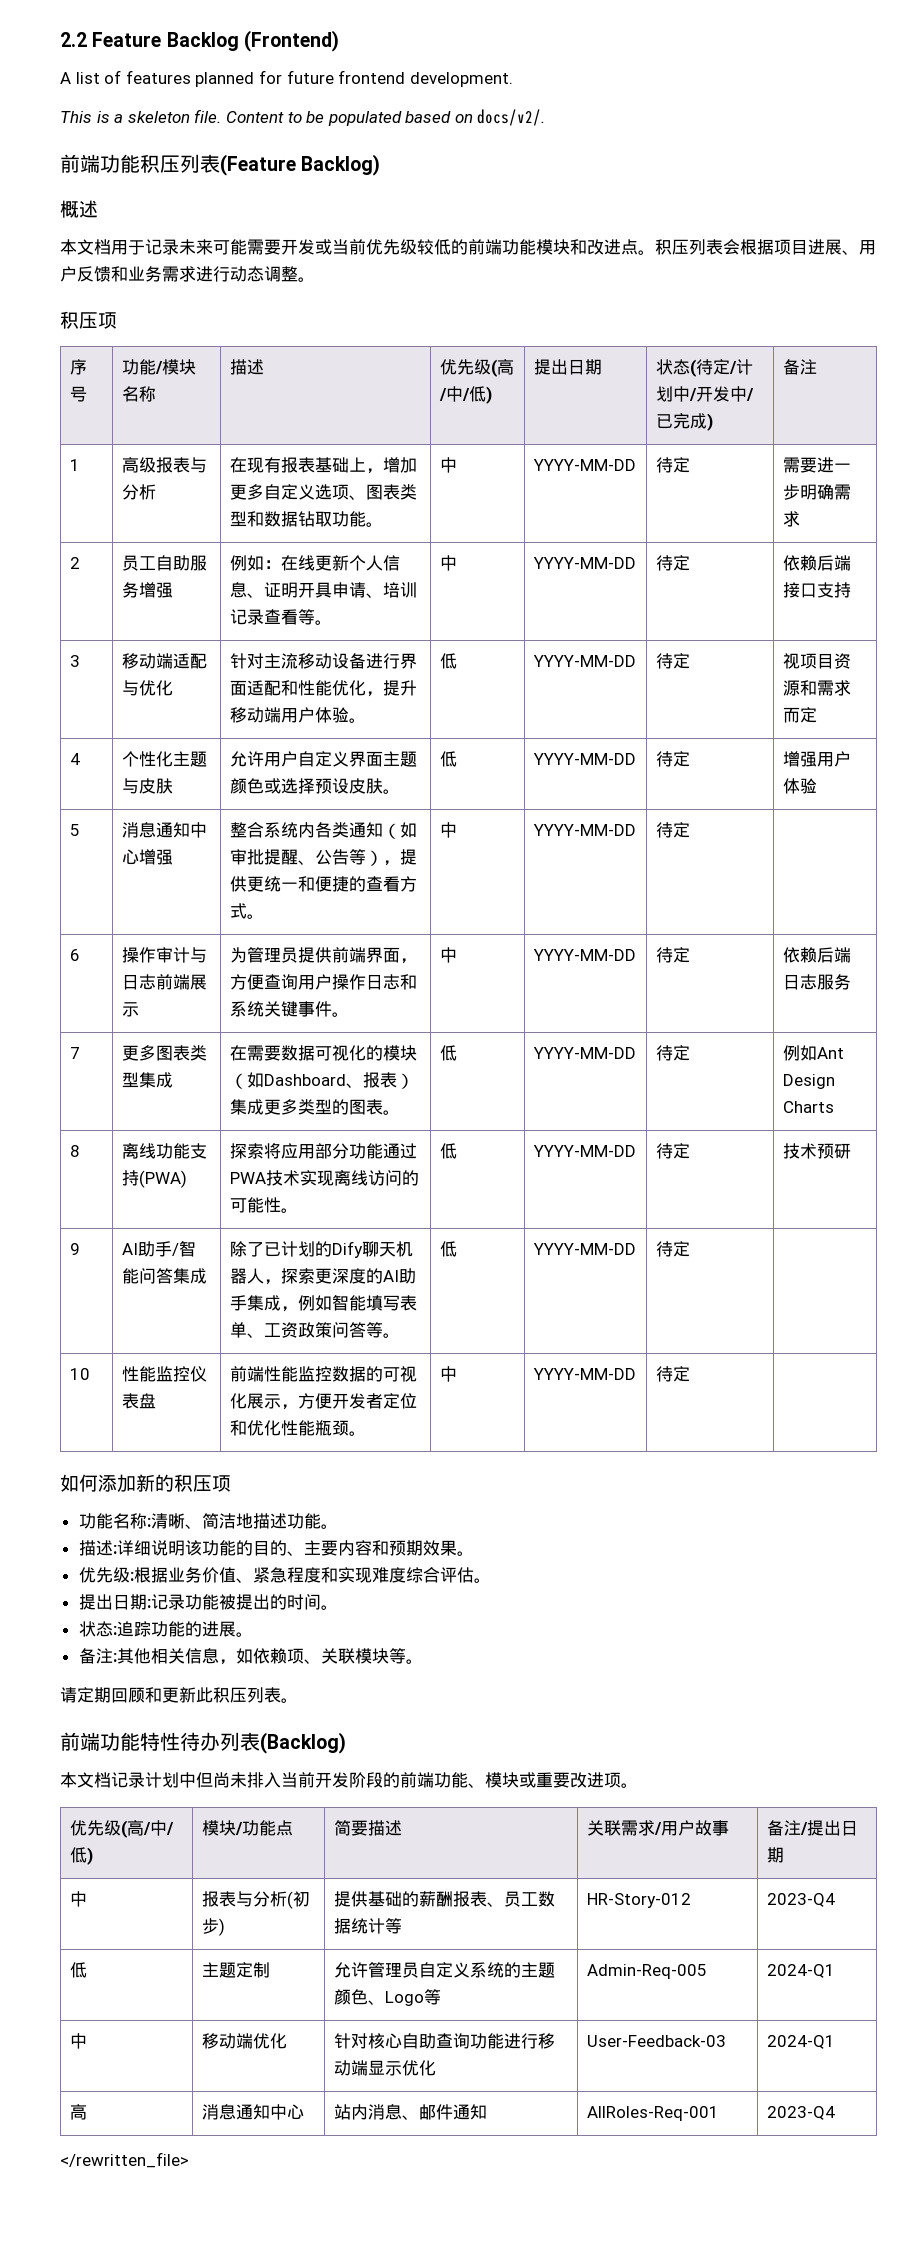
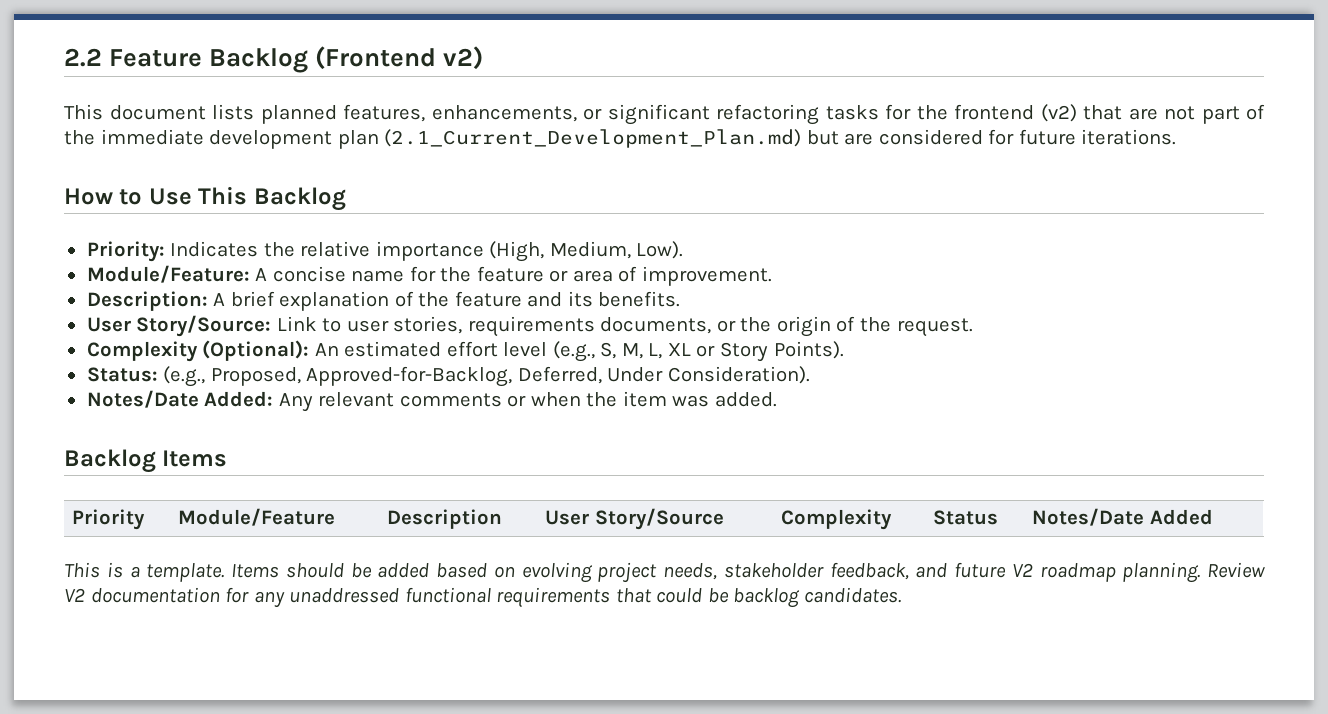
[243,30,339,52] [60,70,513,87] [60,109,546,126] [60,154,381,176] [60,200,98,218] [60,239,876,255] [60,266,315,282] [60,311,117,329] [69,359,87,375] [69,386,87,402] [121,359,196,375] [121,386,156,402] [229,359,264,375] [439,359,514,377] [438,386,492,404] [533,359,602,375] [655,359,753,377] [655,386,754,402] [655,413,713,431] [782,359,817,375] [69,459,80,471] [121,457,207,473] [121,484,156,500] [229,457,417,474] [229,484,417,500] [229,511,383,527] [439,457,457,473] [532,459,636,471] [655,457,690,473] [782,457,851,473] [782,484,851,500] [782,511,800,527] [69,557,80,569] [121,555,207,571] [121,582,173,598] [229,555,400,571] [229,582,417,598] [229,609,332,625] [439,555,457,571] [532,557,636,569] [655,555,690,571] [782,555,851,571] [782,582,851,598] [69,655,80,667] [121,653,207,669] [121,680,173,696] [229,653,417,669] [229,680,417,697] [229,707,366,723] [439,653,457,669] [532,655,636,667] [655,653,690,669] [782,653,851,669] [782,680,851,696] [782,707,817,723] [69,753,80,765] [121,751,207,767] [121,778,173,794] [229,751,417,767] [229,778,400,794] [439,751,457,767] [532,753,636,765] [655,751,690,767] [782,751,851,767] [782,778,817,794] [69,824,80,836] [121,822,207,838] [121,849,173,865] [229,822,417,839] [229,849,417,866] [229,876,417,892] [229,903,264,919] [439,822,457,838] [532,824,636,836] [655,822,690,838] [69,949,80,961] [121,947,207,963] [121,974,207,990] [121,1002,139,1017] [229,947,417,964] [229,974,417,990] [229,1001,349,1017] [439,947,457,963] [532,949,636,961] [655,947,690,963] [782,947,851,963] [782,974,851,990] [69,1047,80,1059] [121,1045,207,1061] [121,1072,173,1088] [229,1045,417,1061] [229,1072,414,1089] [229,1099,400,1115] [439,1045,457,1061] [532,1047,636,1059] [655,1045,690,1061] [782,1045,844,1061] [782,1074,835,1089] [782,1101,834,1113] [69,1145,80,1157] [121,1143,207,1159] [121,1170,187,1188] [229,1143,417,1159] [229,1170,419,1186] [229,1197,298,1213] [439,1143,457,1159] [532,1145,636,1157] [655,1143,690,1159] [782,1143,851,1159] [69,1243,80,1255] [121,1240,196,1257] [121,1268,207,1284] [229,1241,413,1258] [229,1268,416,1285] [229,1294,417,1312] [229,1322,400,1338] [439,1241,457,1257] [532,1243,636,1255] [655,1241,690,1257] [69,1368,90,1380] [121,1366,207,1382] [121,1393,156,1409] [229,1366,417,1382] [229,1393,417,1410] [229,1420,366,1436] [439,1366,457,1382] [532,1368,636,1380] [655,1366,690,1382] [60,1474,231,1492] [78,1513,338,1529] [78,1540,474,1556] [78,1567,491,1583] [78,1594,338,1610] [78,1621,253,1637] [78,1648,423,1665] [60,1687,298,1703] [60,1732,346,1754] [60,1772,638,1788] [69,1820,174,1838] [69,1847,93,1865] [201,1820,293,1836] [333,1820,402,1836] [586,1820,729,1836] [766,1820,858,1836] [766,1847,784,1863] [69,1891,87,1907] [201,1891,310,1909] [201,1918,225,1936] [333,1891,555,1907] [333,1918,402,1934] [586,1893,691,1908] [766,1893,835,1907] [69,1962,87,1978] [201,1962,270,1978] [333,1962,555,1978] [333,1989,441,2006] [586,1964,707,1979] [766,1964,835,1978] [69,2033,87,2049] [201,2033,287,2049] [333,2033,555,2049] [333,2060,436,2076] [586,2035,726,2047] [766,2035,835,2049] [69,2104,87,2120] [201,2104,304,2120] [333,2104,487,2120] [586,2106,719,2121] [766,2106,835,2120] [60,2152,189,2168] (Frontend) // A list of features planned for future frontend development. // This is a skeleton file. Content to be populated based on docs/v2/. // 前端功能积压列表(Feature Backlog) // 概述 // 本文档用于记录未来可能需要开发或当前优先级较低的前端功能模块和改进点。积压列表会根据项目进展、用户反馈和业务需求进行动态调整。 // 积压项 // 序号 | 功能/模块名称 | 描述 | 优先级(高/中/低) | 提出日期 | 状态(待定/计划中/开发中/已完成) | 备注 // 1 | 高级报表与分析 | 在现有报表基础上，增加更多自定义选项、图表类型和数据钻取功能。 | 中 | YYYY-MM-DD | 待定 | 需要进一步明确需求 // 2 | 员工自助服务增强 | 例如：在线更新个人信息、证明开具申请、培训记录查看等。 | 中 | YYYY-MM-DD | 待定 | 依赖后端接口支持 // 3 | 移动端适配与优化 | 针对主流移动设备进行界面适配和性能优化，提升移动端用户体验。 | 低 | YYYY-MM-DD | 待定 | 视项目资源和需求而定 // 4 | 个性化主题与皮肤 | 允许用户自定义界面主题颜色或选择预设皮肤。 | 低 | YYYY-MM-DD | 待定 | 增强用户体验 // 5 | 消息通知中心增强 | 整合系统内各类通知（如审批提醒、公告等），提供更统一和便捷的查看方式。 | 中 | YYYY-MM-DD | 待定 | // 6 | 操作审计与日志前端展示 | 为管理员提供前端界面，方便查询用户操作日志和系统关键事件。 | 中 | YYYY-MM-DD | 待定 | 依赖后端日志服务 // 7 | 更多图表类型集成 | 在需要数据可视化的模块（如Dashboard、报表）集成更多类型的图表。 | 低 | YYYY-MM-DD | 待定 | 例如Ant Design Charts // 8 | 离线功能支持(PWA) | 探索将应用部分功能通过PWA技术实现离线访问的可能性。 | 低 | YYYY-MM-DD | 待定 | 技术预研 // 9 | AI助手/智能问答集成 | 除了已计划的Dify聊天机器人，探索更深度的AI助手集成，例如智能填写表单、工资政策问答等。 | 低 | YYYY-MM-DD | 待定 | // 10 | 性能监控仪表盘 | 前端性能监控数据的可视化展示，方便开发者定位和优化性能瓶颈。 | 中 | YYYY-MM-DD | 待定 | // 如何添加新的积压项 // 功能名称:清晰、简洁地描述功能。 // 描述:详细说明该功能的目的、主要内容和预期效果。 // 优先级:根据业务价值、紧急程度和实现难度综合评估。 // 提出日期:记录功能被提出的时间。 // 状态:追踪功能的进展。 // 备注:其他相关信息，如依赖项、关联模块等。 // 请定期回顾和更新此积压列表。 // 前端功能特性待办列表(Backlog) // 本文档记录计划中但尚未排入当前开发阶段的前端功能、模块或重要改进项。 // 优先级(高/中/低) | 模块/功能点 | 简要描述 | 关联需求/用户故事 | 备注/提出日期 // 中 | 报表与分析(初步) | 提供基础的薪酬报表、员工数据统计等 | HR-Story-012 | 2023-Q4 // 低 | 主题定制 | 允许管理员自定义系统的主题颜色、Logo等 | Admin-Req-005 | 2024-Q1 // 中 | 移动端优化 | 针对核心自助查询功能进行移动端显示优化 | User-Feedback-03 | 2024-Q1 // 高 | 消息通知中心 | 站内消息、邮件通知 | AllRoles-Req-001 | 2023-Q4 // </rewritten_file> -> [315,46,484,70] [64,104,1265,125] [64,129,1177,149] [64,186,346,211] [86,241,684,262] [86,265,772,286] [86,291,681,311] [86,315,973,337] [86,340,844,362] [86,366,810,387] [86,390,777,412] [64,449,228,473] [72,509,146,530] [178,508,336,526] [387,509,503,529] [545,508,724,530] [781,509,893,530] [933,510,999,525] [1032,508,1213,526] [64,562,1265,583] [64,587,901,608] (Frontend v2) // This document lists planned features, enhancements, or significant refactoring tasks for the frontend (v2) that are not part of the immediate development plan (2.1_Current_Development_Plan.md) but are considered for future iterations. // How to Use This Backlog // Priority: Indicates the relative importance (High, Medium, Low). // Module/Feature: A concise name for the feature or area of improvement. // Description: A brief explanation of the feature and its benefits. // User Story/Source: Link to user stories, requirements documents, or the origin of the request. // Complexity (Optional): An estimated effort level (e.g., S, M, L, XL or Story Points). // Status: (e.g., Proposed, Approved-for-Backlog, Deferred, Under Consideration). // Notes/Date Added: Any relevant comments or when the item was added. // Backlog Items // Priority | Module/Feature | Description | User Story/Source | Complexity | Status | Notes/Date Added // This is a template. Items should be added based on evolving project needs, stakeholder feedback, and future V2 roadmap planning. Review V2 documentation for any unaddressed functional requirements that could be backlog candidates.

